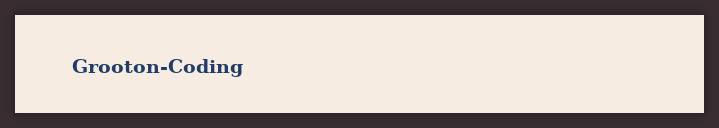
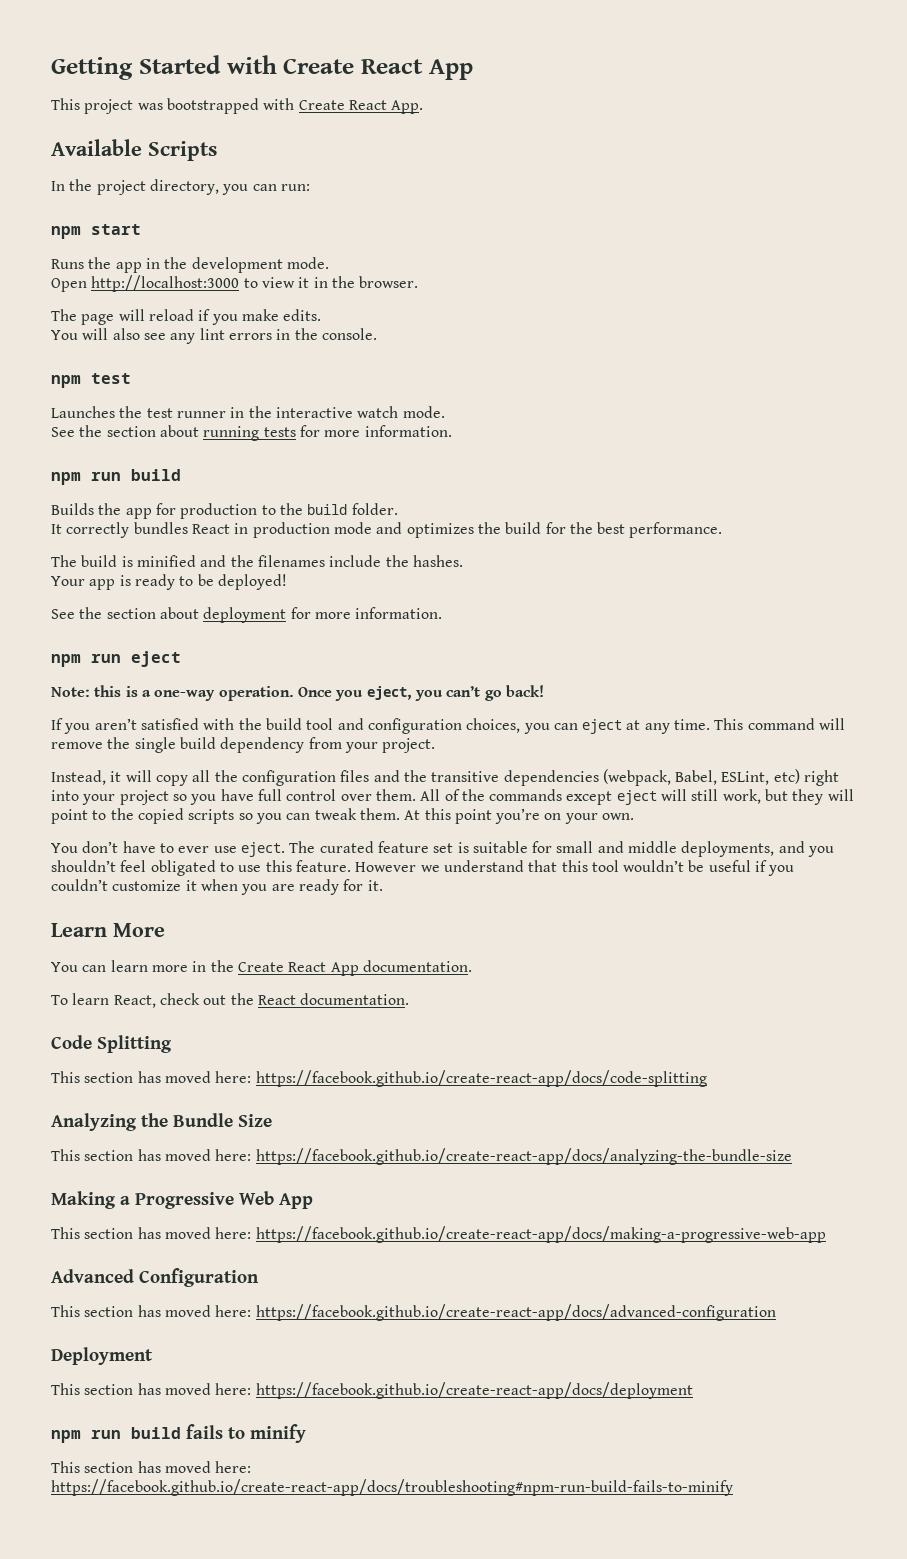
[72,59,243,77] Grooton-Coding -> [51,55,473,80] [51,98,424,114] [51,139,217,161] [51,179,310,195] [51,224,141,239] [51,257,329,273] [51,275,419,292] [51,309,322,325] [51,328,377,344] [51,373,131,388] [51,406,445,418] [51,425,452,441] [51,469,181,485] [51,503,398,519] [51,522,723,538] [51,555,463,567] [51,574,287,590] [51,607,443,623] [51,651,181,667] [51,685,544,701] [51,718,846,734] [51,737,436,753] [51,769,840,786] [51,789,854,805] [51,808,635,824] [51,841,835,857] [51,860,795,876] [51,879,383,895] [51,923,165,937] [51,960,472,976] [51,993,410,1008] [51,1035,172,1053] [51,1070,707,1087] [51,1113,272,1131] [51,1148,792,1165] [51,1191,313,1209] [51,1226,826,1243] [51,1268,259,1287] [51,1304,776,1321] [51,1347,153,1365] [51,1382,693,1399] [51,1424,306,1443] [51,1461,252,1473] [51,1479,733,1496] Getting Started with Create React App // This project was bootstrapped with Create React App. // Available Scripts // In the project directory, you can run: // npm start // Runs the app in the development mode. // Open http://localhost:3000 to view it in the browser. // The page will reload if you make edits. // You will also see any lint errors in the console. // npm test // Launches the test runner in the interactive watch mode. // See the section about running tests for more information. // npm run build // Builds the app for production to the build folder. // It correctly bundles React in production mode and optimizes the build for the best performance. // The build is minified and the filenames include the hashes. // Your app is ready to be deployed! // See the section about deployment for more information. // npm run eject // Note: this is a one-way operation. Once you eject, you can’t go back! // If you aren’t satisfied with the build tool and configuration choices, you can eject at any time. This command will remove the single build dependency from your project. // Instead, it will copy all the configuration files and the transitive dependencies (webpack, Babel, ESLint, etc) right into your project so you have full control over them. All of the commands except eject will still work, but they will point to the copied scripts so you can tweak them. At this point you’re on your own. // You don’t have to ever use eject. The curated feature set is suitable for small and middle deployments, and you shouldn’t feel obligated to use this feature. However we understand that this tool wouldn’t be useful if you couldn’t customize it when you are ready for it. // Learn More // You can learn more in the Create React App documentation. // To learn React, check out the React documentation. // Code Splitting // This section has moved here: https://facebook.github.io/create-react-app/docs/code-splitting // Analyzing the Bundle Size // This section has moved here: https://facebook.github.io/create-react-app/docs/analyzing-the-bundle-size // Making a Progressive Web App // This section has moved here: https://facebook.github.io/create-react-app/docs/making-a-progressive-web-app // Advanced Configuration // This section has moved here: https://facebook.github.io/create-react-app/docs/advanced-configuration // Deployment // This section has moved here: https://facebook.github.io/create-react-app/docs/deployment // npm run build fails to minify // This section has moved here: https://facebook.github.io/create-react-app/docs/troubleshooting#npm-run-build-fails-to-minify

